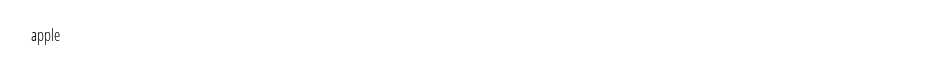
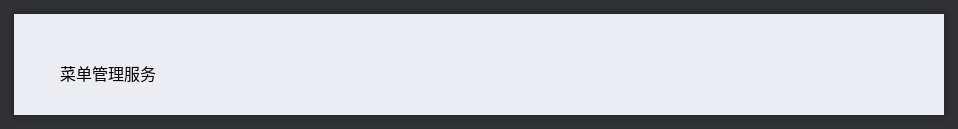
[31,28,60,45] apple -> [60,66,156,83] 菜单管理服务

